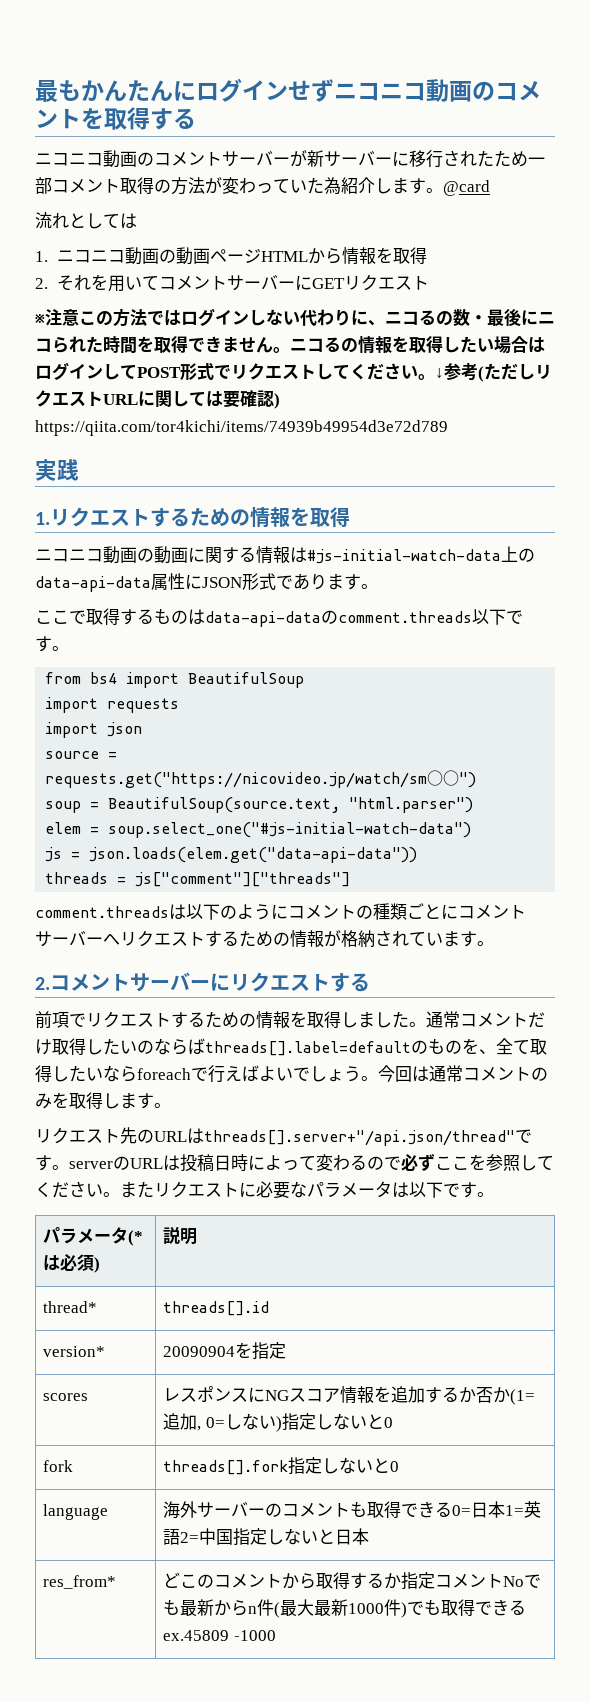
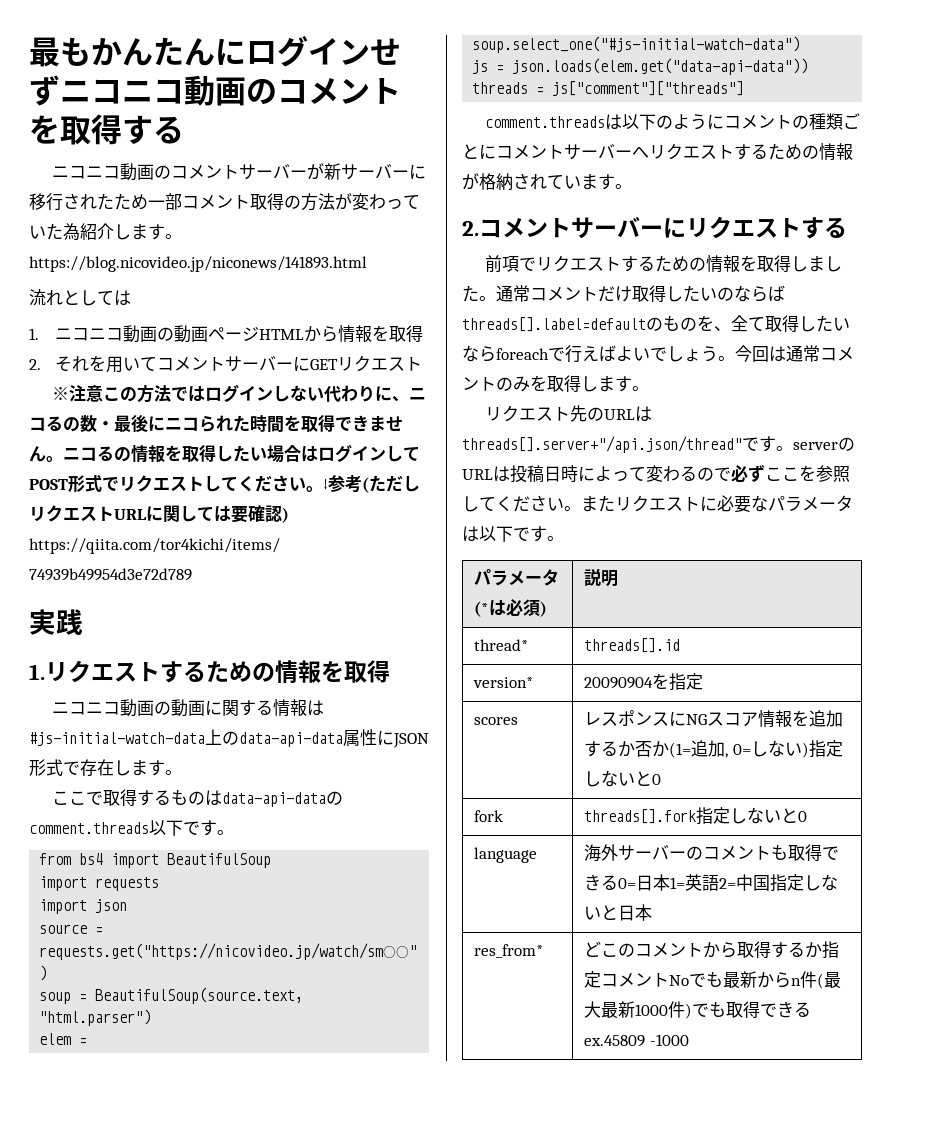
[443,180,490,196] @card -> [29,256,367,272] https://blog.nicovideo.jp/niconews/141893.html
[293,573,327,590] あり -> [80,759,131,776] 存在し

